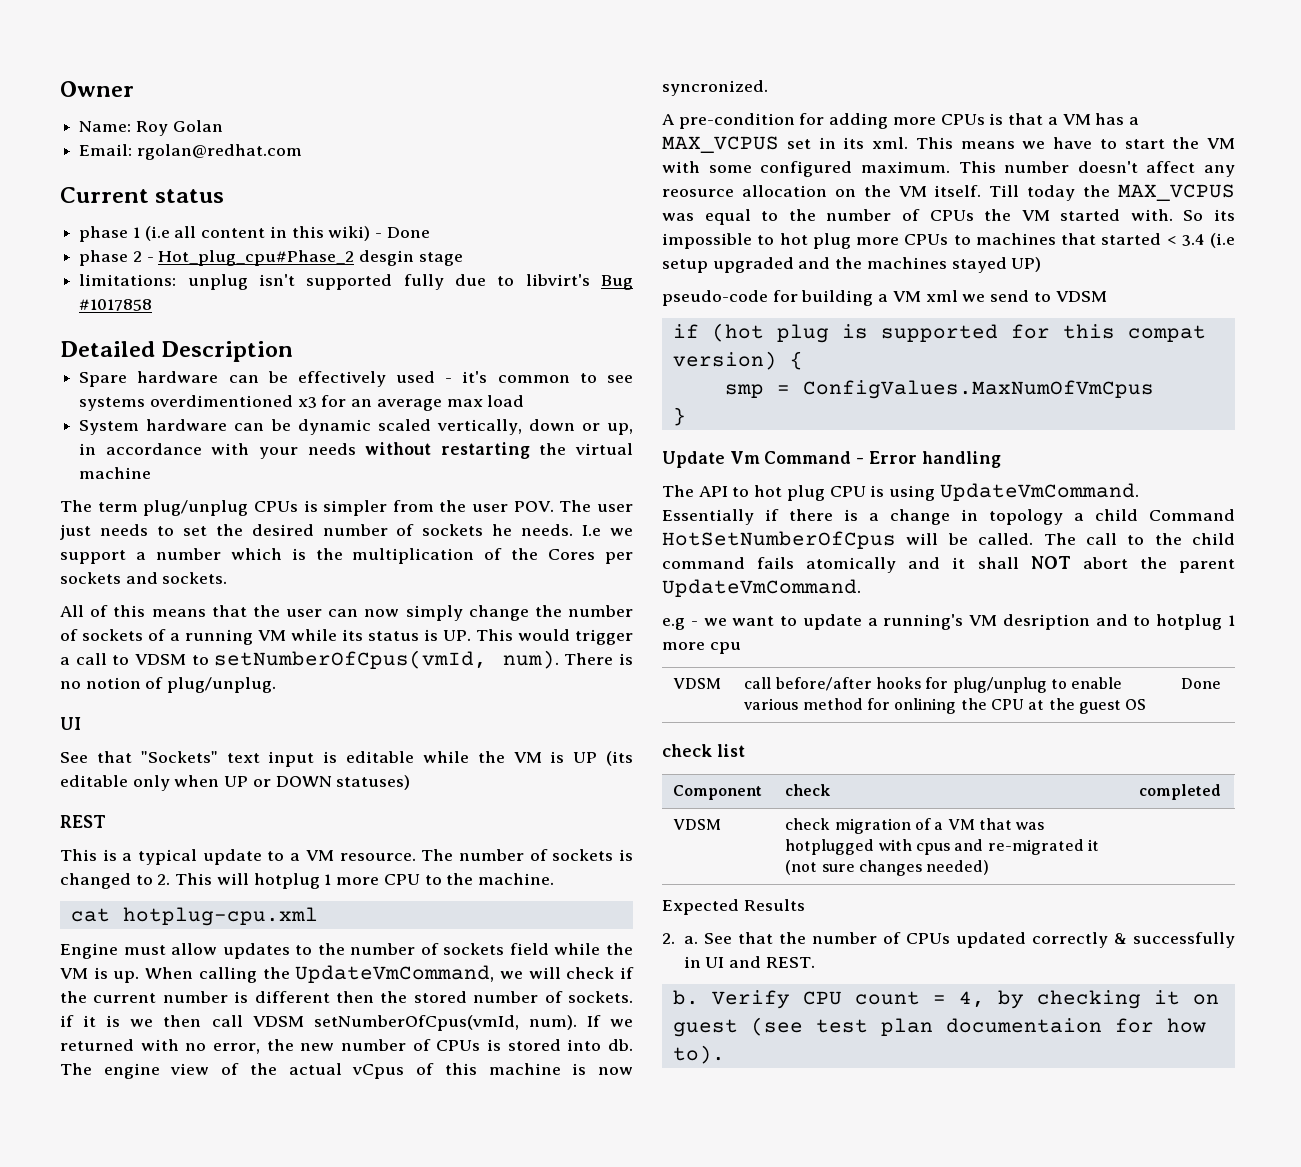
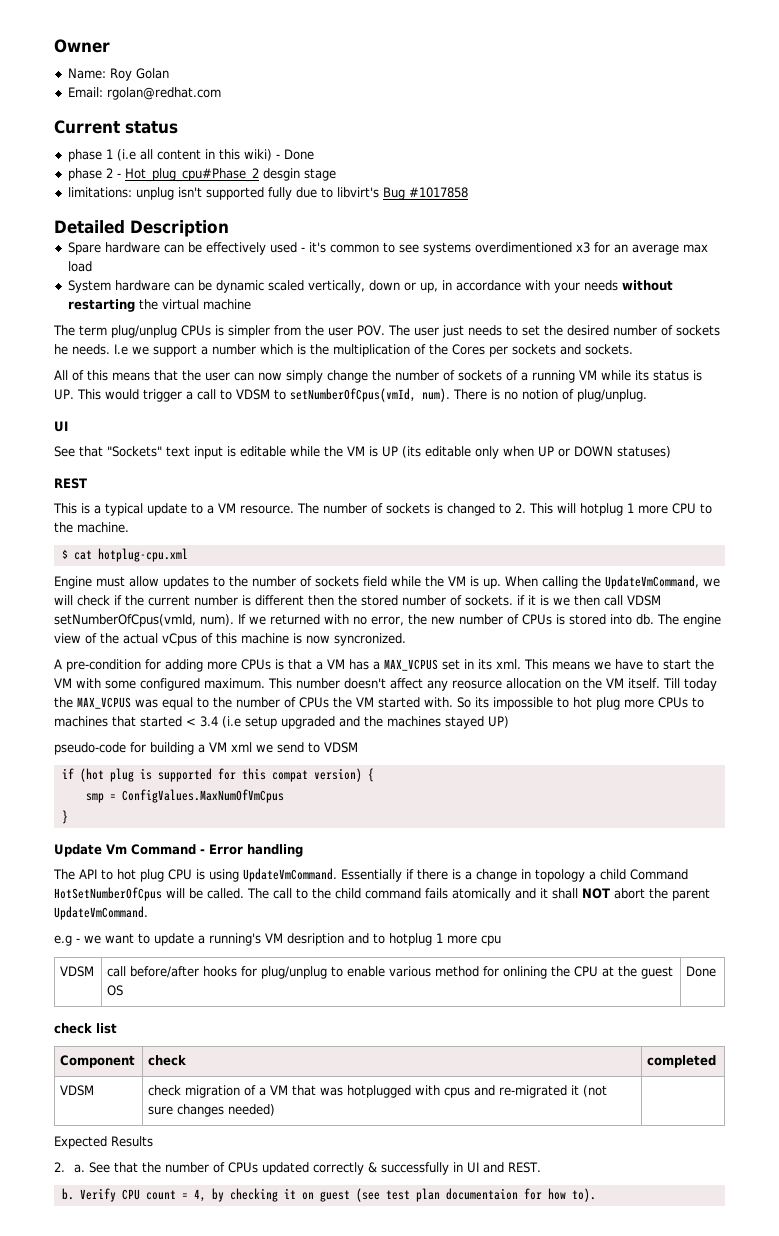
(554, 879) none -> [61,549,68,559] $

